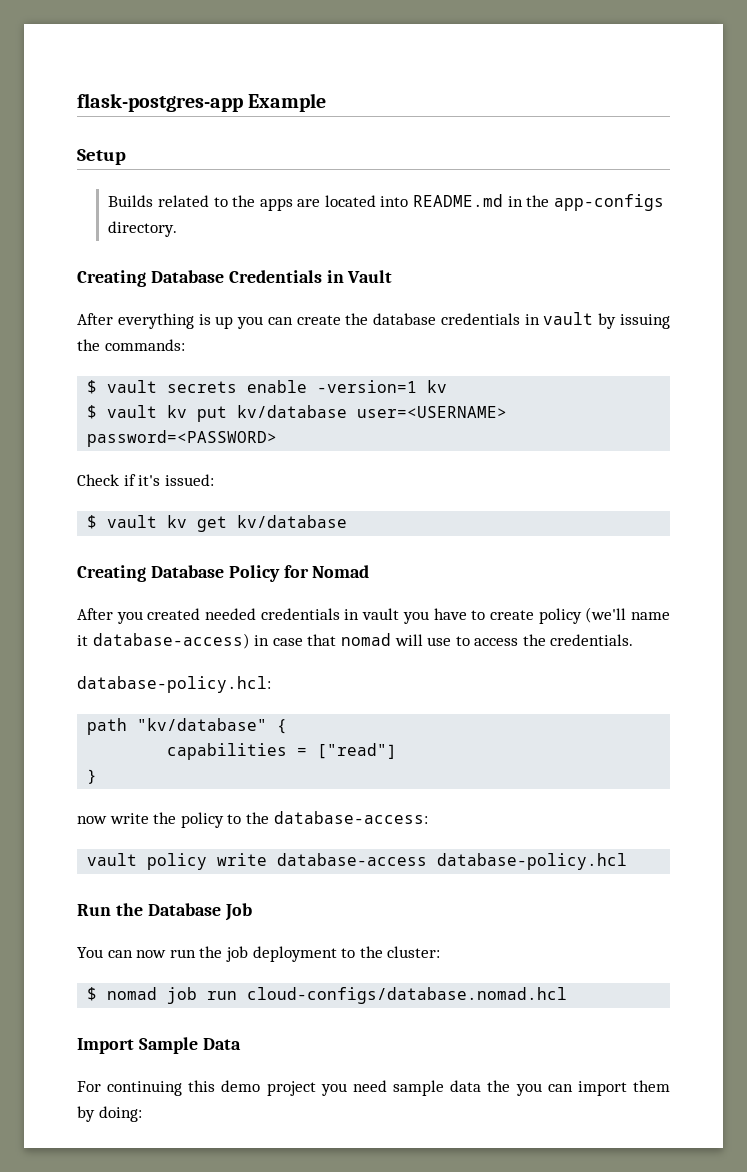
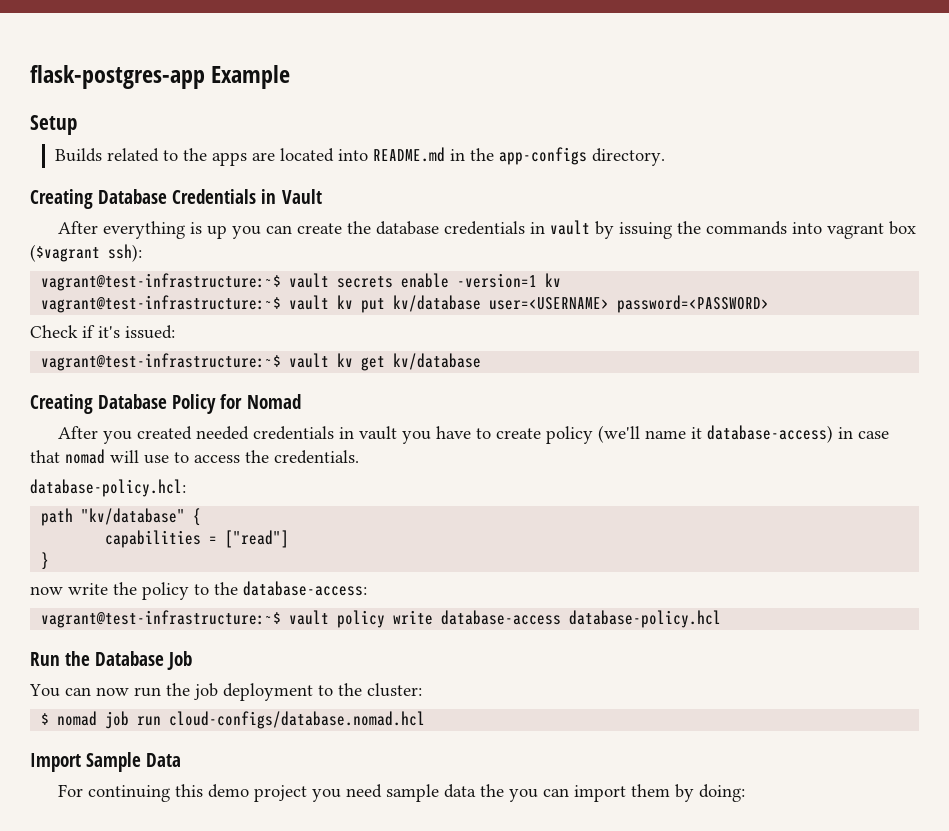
[104,339,185,351] [87,380,98,394] commands: // $ -> [706,221,917,239] [30,244,142,262] [41,273,282,291] commands into vagrant box ($vagrant ssh): // vagrant@test-infrastructure:~$
[87,405,98,419] $ -> [41,295,282,313] vagrant@test-infrastructure:~$
[87,515,98,529] $ -> [41,353,282,371] vagrant@test-infrastructure:~$
(428, 817) none -> [41,610,282,628] vagrant@test-infrastructure:~$

